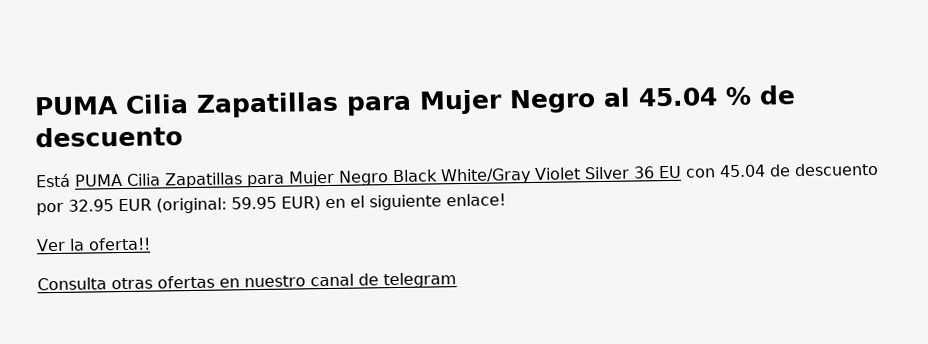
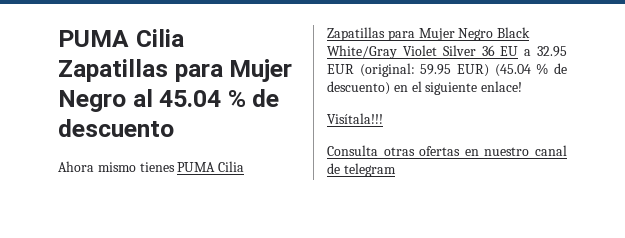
[35,173,71,188] Está -> [58,161,175,172] Ahora mismo tienes
[685,162,879,178] [36,202,64,216] con 45.04 de descuento por -> [524,49,532,56] a
(321, 203) none -> [494,63,567,77] [327,81,390,95] (45.04 % de descuento)
[36,237,151,252] Ver la oferta!! -> [327,113,383,124] Visítala!!!

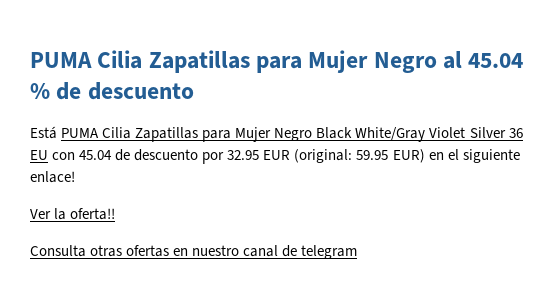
[58,161,175,172] Ahora mismo tienes -> [30,126,57,139] Está
[524,49,532,56] a -> [52,149,225,164] con 45.04 de descuento por
[494,63,567,77] [327,81,390,95] (45.04 % de descuento) -> (425, 156) none
[327,113,383,124] Visítala!!! -> [30,208,116,220] Ver la oferta!!

